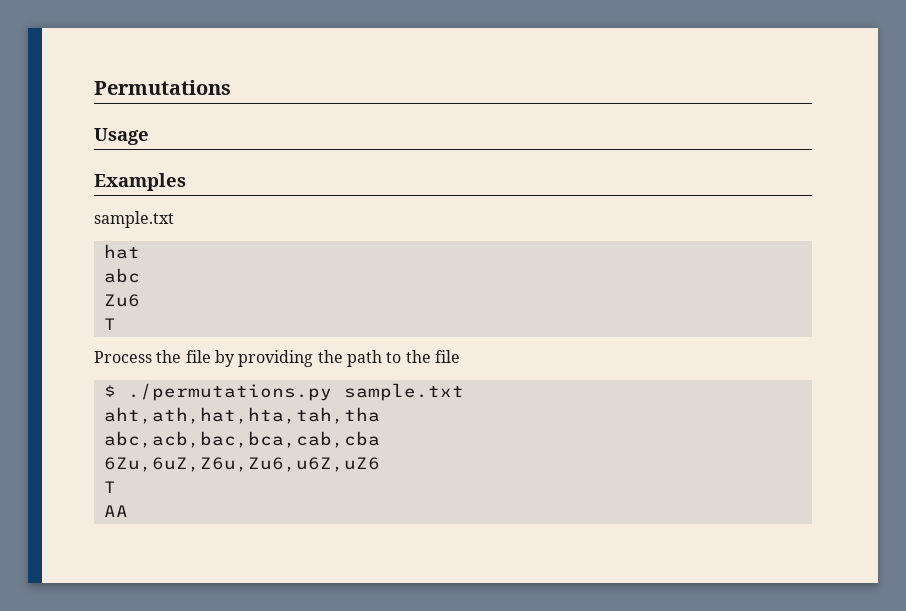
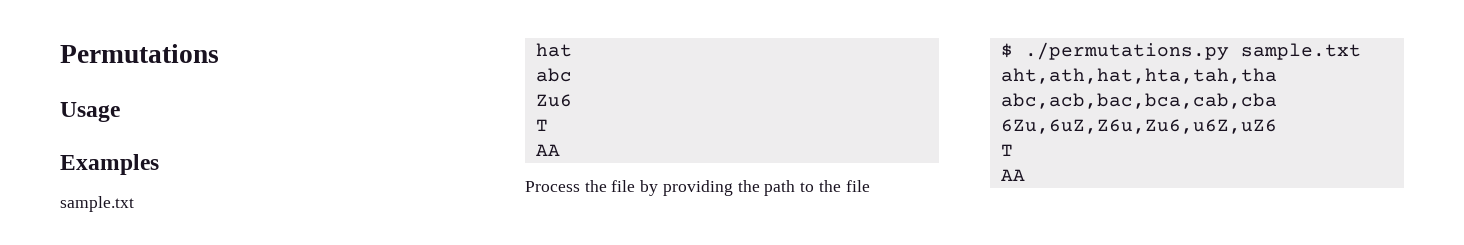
(116, 324) none -> [535,144,560,156] // AA

